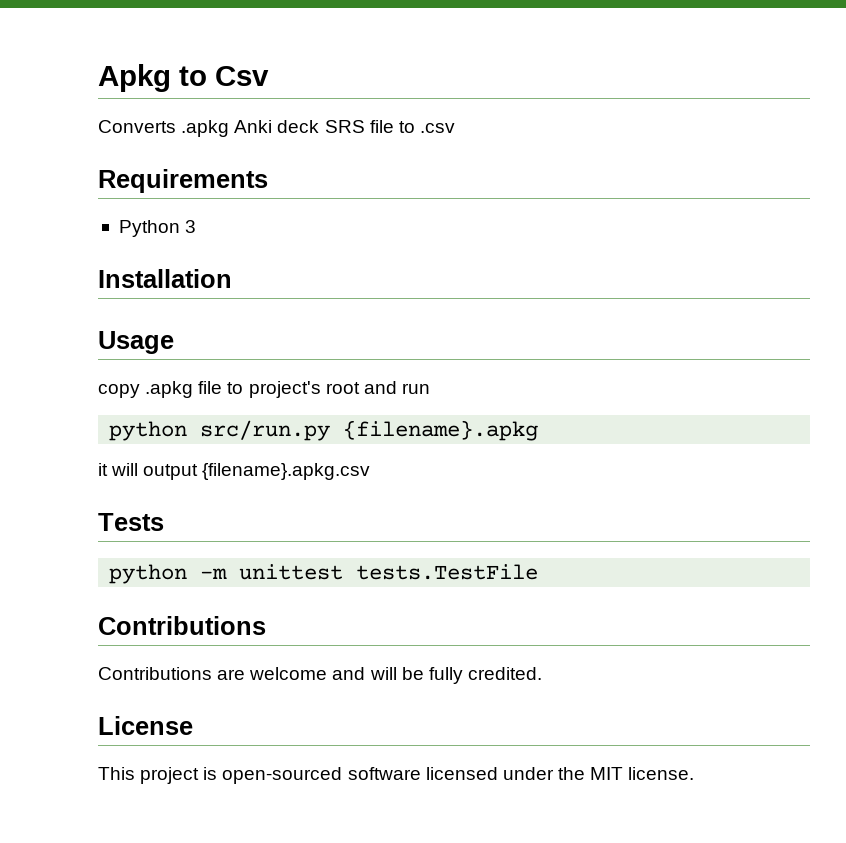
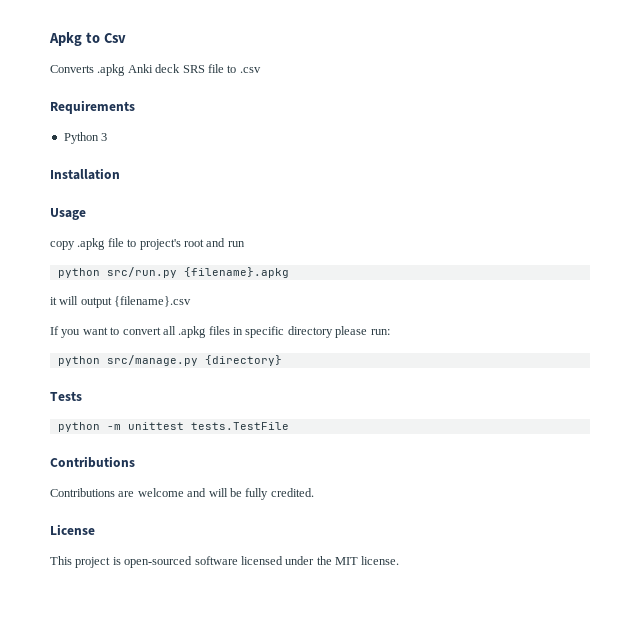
[202,463,371,480] {filename}.apkg.csv -> [114,296,192,307] [50,326,390,338] [57,355,282,366] {filename}.csv // If you want to convert all .apkg files in specific directory please run: // python src/manage.py {directory}

